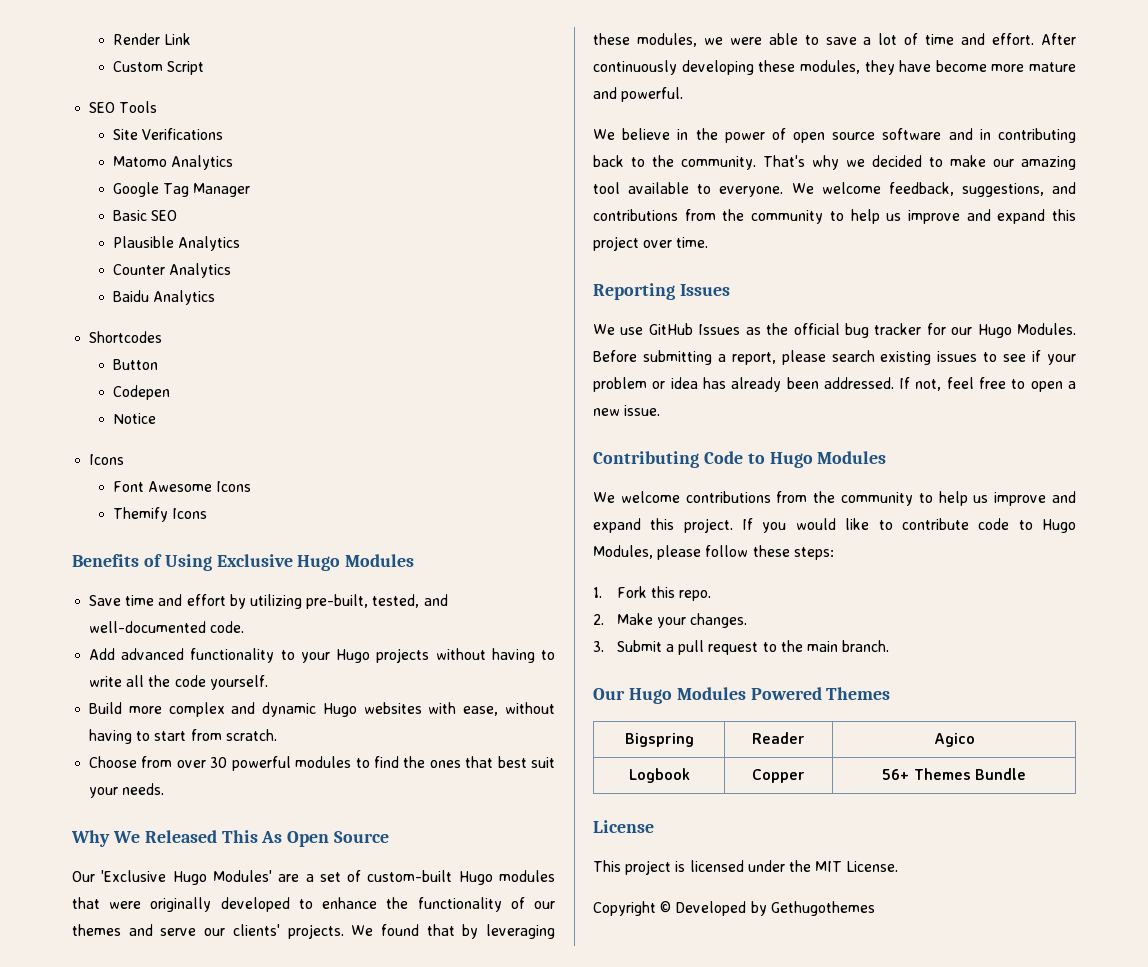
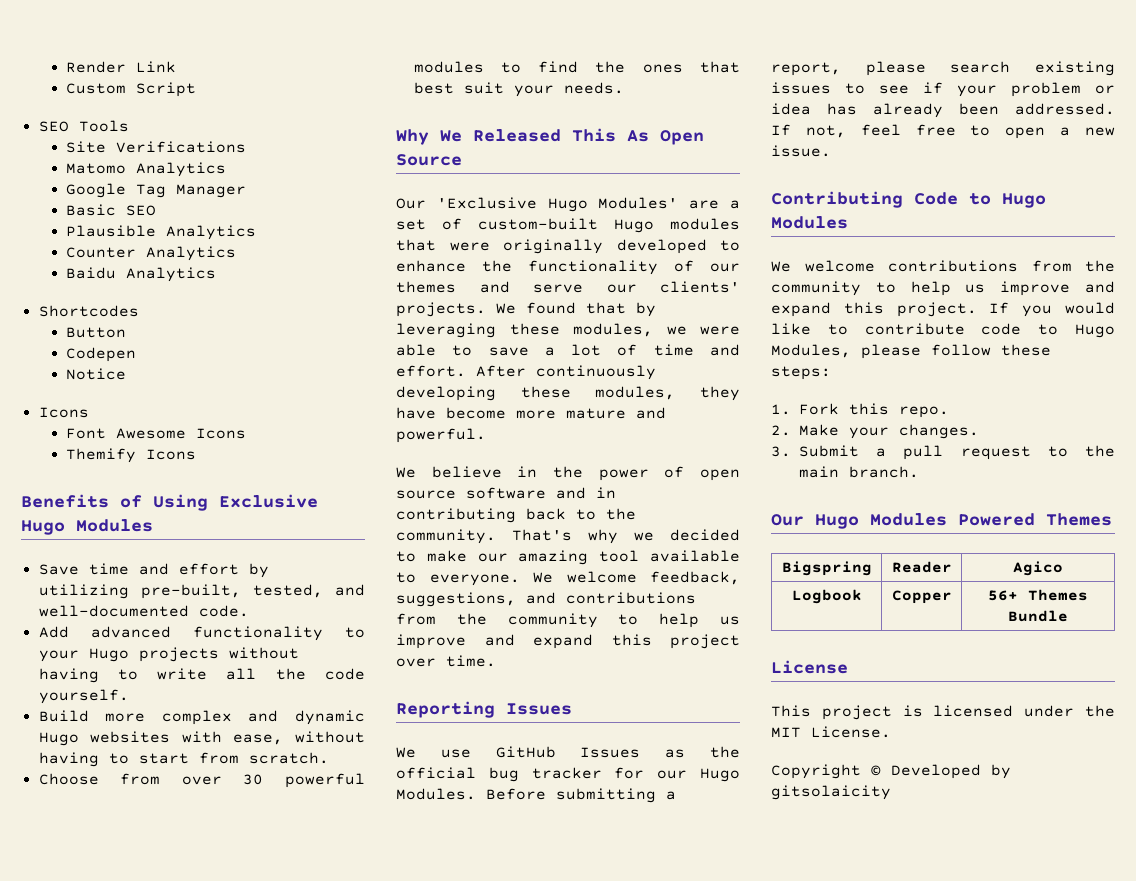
[770,901,875,916] Gethugothemes -> [771,785,891,800] gitsolaicity

